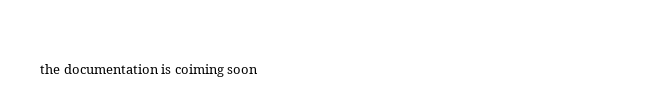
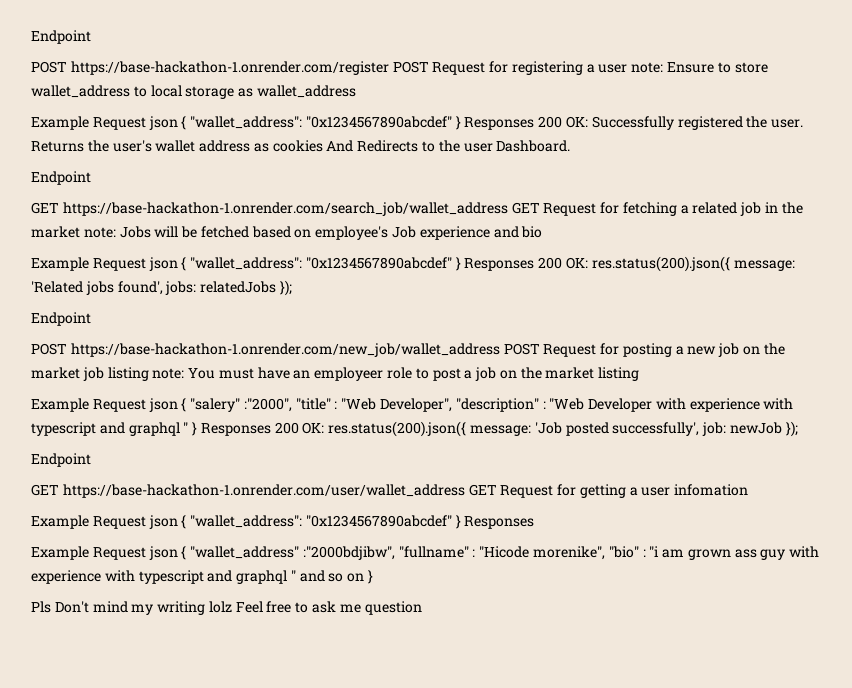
[40,64,259,77] the documentation is coiming soon -> [31,30,91,44] [31,61,768,75] [31,85,356,99] [31,116,804,130] [31,140,571,152] [31,171,91,185] [31,202,803,216] [31,226,543,240] [31,256,795,272] [31,280,292,296] [31,312,91,326] [31,343,785,357] [31,367,640,381] [31,398,794,412] [31,421,798,437] [31,453,91,467] [31,484,749,498] [31,515,535,529] [31,546,820,560] [31,570,374,584] [31,601,422,615] Endpoint // POST https://base-hackathon-1.onrender.com/register POST Request for registering a user note: Ensure to store wallet_address to local storage as wallet_address // Example Request json { "wallet_address": "0x1234567890abcdef" } Responses 200 OK: Successfully registered the user. Returns the user's wallet address as cookies And Redirects to the user Dashboard. // Endpoint // GET https://base-hackathon-1.onrender.com/search_job/wallet_address GET Request for fetching a related job in the market note: Jobs will be fetched based on employee's Job experience and bio // Example Request json { "wallet_address": "0x1234567890abcdef" } Responses 200 OK: res.status(200).json({ message: 'Related jobs found', jobs: relatedJobs }); // Endpoint // POST https://base-hackathon-1.onrender.com/new_job/wallet_address POST Request for posting a new job on the market job listing note: You must have an employeer role to post a job on the market listing // Example Request json { "salery" :"2000", "title" : "Web Developer", "description" : "Web Developer with experience with typescript and graphql " } Responses 200 OK: res.status(200).json({ message: 'Job posted successfully', job: newJob }); // Endpoint // GET https://base-hackathon-1.onrender.com/user/wallet_address GET Request for getting a user infomation // Example Request json { "wallet_address": "0x1234567890abcdef" } Responses // Example Request json { "wallet_address" :"2000bdjibw", "fullname" : "Hicode morenike", "bio" : "i am grown ass guy with experience with typescript and graphql " and so on } // Pls Don't mind my writing lolz Feel free to ask me question

